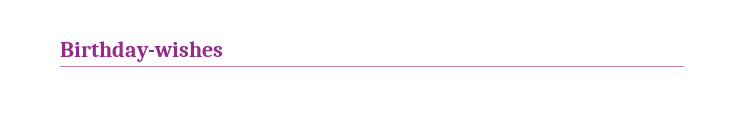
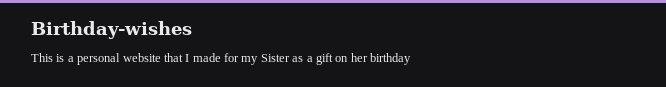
(223, 51) none -> [31,53,411,65] // This is a personal website that I made for my Sister as a gift on her birthday

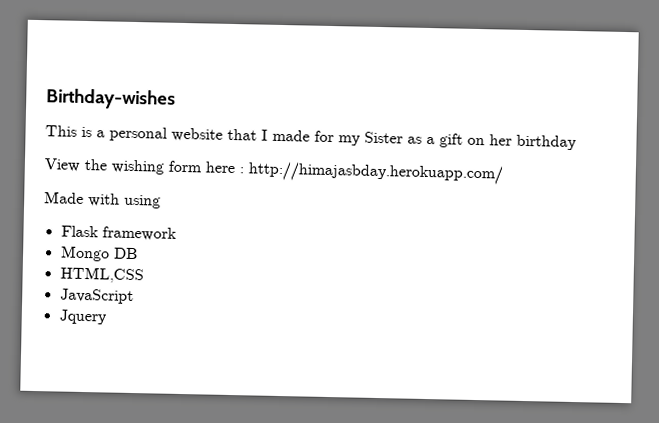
(411, 59) none -> [44,158,503,185] [44,191,161,209] [60,225,177,241] [59,245,138,262] [59,266,144,284] [59,288,134,305] [58,309,107,325] // View the wishing form here : http://himajasbday.herokuapp.com/ // Made with using // Flask framework // Mongo DB // HTML,CSS // JavaScript // Jquery

